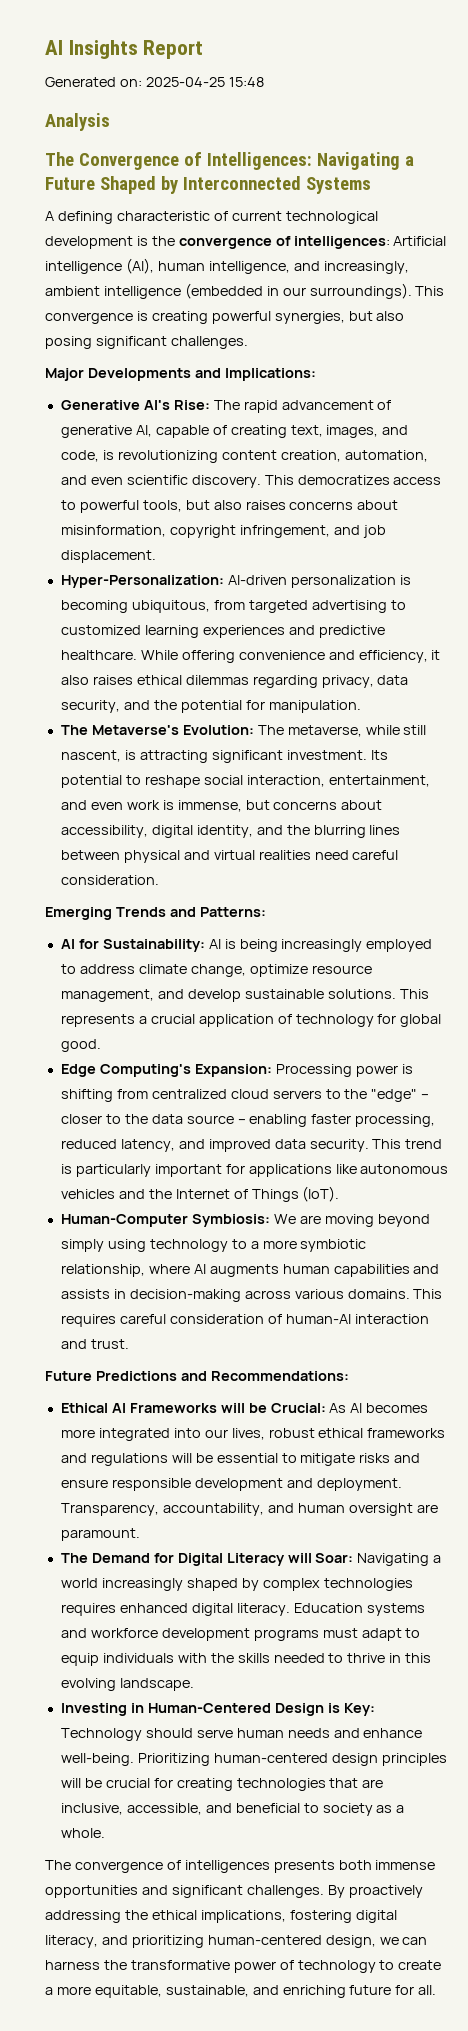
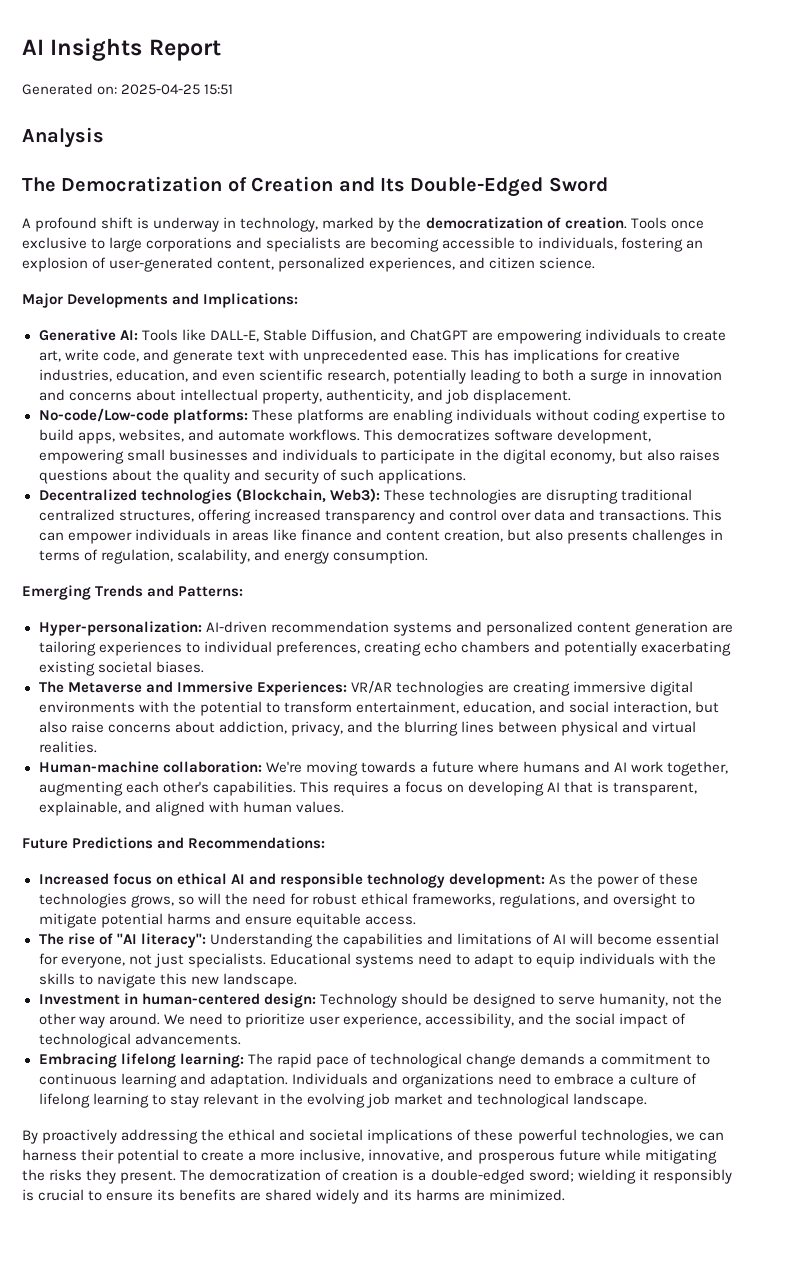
[228,77,264,87] 15:48 -> [204,84,234,95] 15:51
[78,152,414,170] [45,176,371,194] [45,211,378,224] [45,236,447,249] [45,258,409,274] [45,283,445,299] [45,311,405,324] [45,336,248,349] Convergence of Intelligences: Navigating a Future Shaped by Interconnected Systems // A defining characteristic of current technological development is the convergence of intelligences: Artificial intelligence (AI), human intelligence, and increasingly, ambient intelligence (embedded in our surroundings). This convergence is creating powerful synergies, but also posing significant challenges. -> [61,176,608,197] [22,217,704,232] [22,237,703,252] [22,257,596,272] Democratization of Creation and Its Double-Edged Sword // A profound shift is underway in technology, marked by the democratization of creation. Tools once exclusive to large corporations and specialists are becoming accessible to individuals, fostering an explosion of user-generated content, personalized experiences, and citizen science.
[143,400,392,413] [60,425,409,438] [60,450,428,463] [60,475,442,488] [60,500,399,513] [60,525,386,538] [60,550,156,563] [60,575,411,588] [60,600,406,613] [60,625,385,638] [60,650,441,663] [60,675,409,688] [60,700,361,713] [60,725,427,737] [60,750,388,763] [60,775,430,788] [60,800,383,812] [60,825,253,838] AI's Rise: The rapid advancement of generative AI, capable of creating text, images, and code, is revolutionizing content creation, automation, and even scientific discovery. This democratizes access to powerful tools, but also raises concerns about misinformation, copyright infringement, and job displacement. // Hyper-Personalization: AI-driven personalization is becoming ubiquitous, from targeted advertising to customized learning experiences and predictive healthcare. While offering convenience and efficiency, it also raises ethical dilemmas regarding privacy, data security, and the potential for manipulation. // The Metaverse's Evolution: The metaverse, while still nascent, is attracting significant investment. Its potential to reshape social interaction, entertainment, and even work is immense, but concerns about accessibility, digital identity, -> [119,329,727,344] [38,349,681,364] [38,369,723,384] [38,389,571,404] [38,408,725,424] [38,429,651,444] [38,449,721,464] [38,469,466,484] [38,488,692,504] [38,509,723,524] [38,529,724,544] [38,549,428,564] [22,585,244,600] [38,621,733,636] [38,641,731,656] [38,661,204,676] [38,681,693,696] [38,701,720,716] [38,721,343,736] AI: Tools like DALL-E, Stable Diffusion, and ChatGPT are empowering individuals to create art, write code, and generate text with unprecedented ease. This has implications for creative industries, education, and even scientific research, potentially leading to both a surge in innovation and concerns about intellectual property, authenticity, and job displacement. // No-code/Low-code platforms: These platforms are enabling individuals without coding expertise to build apps, websites, and automate workflows. This democratizes software development, empowering small businesses and individuals to participate in the digital economy, but also raises questions about the quality and security of such applications. // Decentralized technologies (Blockchain, Web3): These technologies are disrupting traditional centralized structures, offering increased transparency and control over data and transactions. This can empower individuals in areas like finance and content creation, but also presents challenges in terms of regulation, scalability, and energy consumption. // Emerging Trends and Patterns: // Hyper-personalization: AI-driven recommendation systems and personalized content generation are tailoring experiences to individual preferences, creating echo chambers and potentially exacerbating existing societal biases. // The Metaverse and Immersive Experiences: VR/AR technologies are creating immersive digital environments with the potential to transform entertainment, education, and social interaction, but also raise concerns about addiction, privacy,
[258,850,399,860] [60,875,159,885] [45,907,266,920] [60,939,433,952] [60,964,372,977] [60,989,429,1002] [60,1014,442,1027] [60,1039,101,1052] [60,1064,413,1077] [60,1089,430,1102] [60,1114,436,1127] [60,1139,443,1152] [60,1164,449,1177] [60,1186,340,1202] [60,1214,430,1227] [60,1239,367,1252] [60,1264,440,1277] [60,1289,443,1302] [60,1314,429,1327] [60,1339,129,1349] [45,1371,349,1381] [60,1403,429,1413] [60,1428,446,1441] [60,1453,421,1466] [60,1478,402,1491] [60,1503,438,1516] [60,1528,140,1541] [60,1553,442,1566] [60,1578,413,1591] [60,1603,425,1616] [60,1628,358,1641] realities need careful consideration. // Emerging Trends and Patterns: // AI for Sustainability: AI is being increasingly employed to address climate change, optimize resource management, and develop sustainable solutions. This represents a crucial application of technology for global good. // Edge Computing's Expansion: Processing power is shifting from centralized cloud servers to the "edge" – closer to the data source – enabling faster processing, reduced latency, and improved data security. This trend is particularly important for applications like autonomous vehicles and the Internet of Things (IoT). // Human-Computer Symbiosis: We are moving beyond simply using technology to a more symbiotic relationship, where AI augments human capabilities and assists in decision-making across various domains. This requires careful consideration of human-AI interaction and trust. // Future Predictions and Recommendations: // Ethical AI Frameworks will be Crucial: As AI becomes more integrated into our lives, robust ethical frameworks and regulations will be essential to mitigate risks and ensure responsible development and deployment. Transparency, accountability, and human oversight are paramount. // The Demand for Digital Literacy will Soar: Navigating a world increasingly shaped by complex technologies requires enhanced digital literacy. Education systems and workforce development programs must -> [38,741,97,753] [38,761,729,776] [38,781,698,796] [38,801,344,816] [22,837,326,849] [38,873,699,888] [38,893,696,908] [38,913,416,928] [38,933,720,948] [38,953,470,968] realities. // Human-machine collaboration: We're moving towards a future where humans and AI work together, augmenting each other's capabilities. This requires a focus on developing AI that is transparent, explainable, and aligned with human values. // Future Predictions and Recommendations: // Increased focus on ethical AI and responsible technology development: As the power of these technologies grows, so will the need for robust ethical frameworks, regulations, and oversight to mitigate potential harms and ensure equitable access. // The rise of "AI literacy": Understanding the capabilities and limitations of AI will become essential for everyone, not just specialists. Educational systems need to
[273,1653,432,1663] [60,1678,194,1691] [60,1703,375,1716] [60,1728,423,1741] [60,1753,447,1766] [60,1778,384,1791] [60,1803,405,1816] [60,1828,105,1838] [45,1860,436,1873] [45,1885,324,1898] needed to thrive in this evolving landscape. // Investing in Human-Centered Design is Key: Technology should serve human needs and enhance well-being. Prioritizing human-centered design principles will be crucial for creating technologies that are inclusive, accessible, and beneficial to society as a whole. // The convergence of intelligences presents both immense opportunities and significant challenges. -> [78,973,297,988] [38,993,723,1008] [38,1013,687,1028] [38,1033,241,1048] [38,1053,711,1068] [38,1073,698,1088] [38,1093,648,1108] to navigate this new landscape. // Investment in human-centered design: Technology should be designed to serve humanity, not the other way around. We need to prioritize user experience, accessibility, and the social impact of technological advancements. // Embracing lifelong learning: The rapid pace of technological change demands a commitment to continuous learning and adaptation. Individuals and organizations need to embrace a culture of lifelong learning to stay relevant in the evolving job market and technological landscape. //
[200,1910,397,1923] [45,1935,428,1948] [45,1960,442,1973] [45,1985,437,1998] implications, fostering digital literacy, and prioritizing human-centered design, we can harness the transformative power of technology to create a more equitable, sustainable, and enriching future for all. -> [279,1129,724,1144] [22,1149,717,1164] [22,1169,732,1184] [22,1189,565,1204] and societal implications of these powerful technologies, we can harness their potential to create a more inclusive, innovative, and prosperous future while mitigating the risks they present. The democratization of creation is a double-edged sword; wielding it responsibly is crucial to ensure its benefits are shared widely and its harms are minimized.

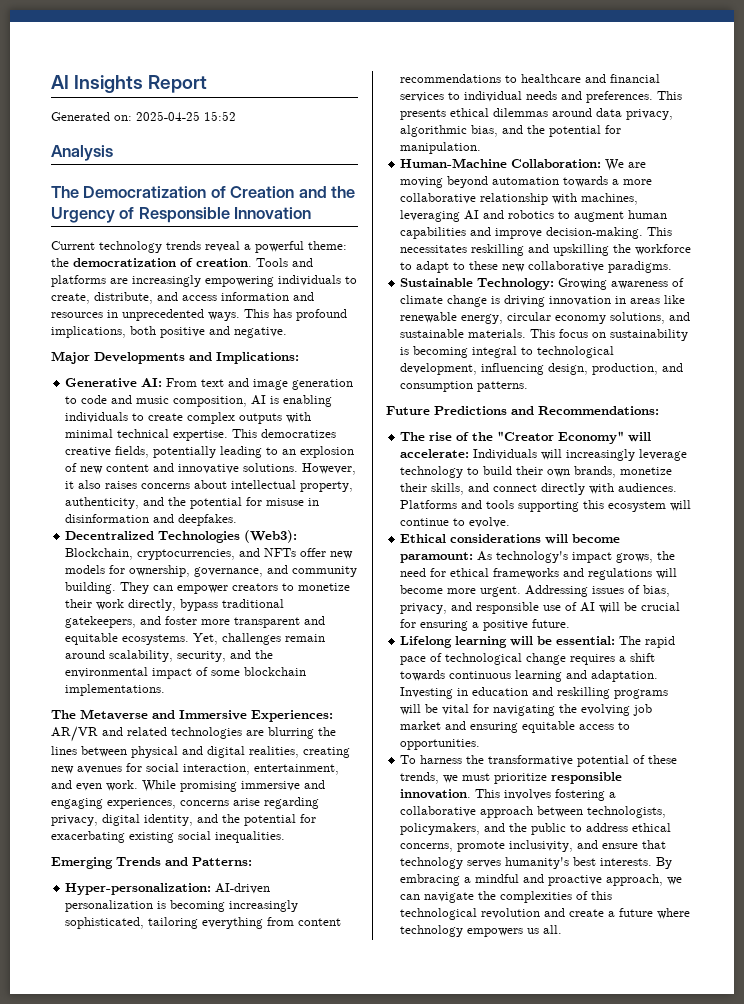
[204,84,234,95] 15:51 -> [204,111,236,121] 15:52
[380,177,608,197] [22,217,395,232] Its Double-Edged Sword // A profound shift is underway in technology, marked by -> [331,186,356,198] [51,207,312,223] [51,241,347,253] the Urgency of Responsible Innovation // Current technology trends reveal a powerful theme:
[670,220,704,229] [22,237,703,252] [22,257,596,272] once exclusive to large corporations and specialists are becoming accessible to individuals, fostering an explosion of user-generated content, personalized experiences, and citizen science. -> [292,258,313,267] [51,275,357,287] [51,292,314,304] [51,309,347,321] [51,326,287,338] and platforms are increasingly empowering individuals to create, distribute, and access information and resources in unprecedented ways. This has profound implications, both positive and negative.
[141,329,727,344] [38,349,681,364] [38,369,723,384] [38,389,65,401] Tools like DALL-E, Stable Diffusion, and ChatGPT are empowering individuals to create art, write code, and generate text with unprecedented ease. This has implications for creative industries, education, and even scientific research, potentially leading to both a surge in innovation and -> [166,378,354,390] [65,395,333,407] [65,412,312,424] [65,429,337,441] [65,446,355,458] [65,463,357,475] [65,480,138,489] From text and image generation to code and music composition, AI is enabling individuals to create complex outputs with minimal technical expertise. This democratizes creative fields, potentially leading to an explosion of new content and innovative solutions. However, it also raises
[444,389,571,404] [38,408,725,424] [38,429,651,444] [38,449,721,464] [38,469,466,484] [38,488,692,504] [38,509,723,524] [38,529,724,544] [38,549,428,564] job displacement. // No-code/Low-code platforms: These platforms are enabling individuals without coding expertise to build apps, websites, and automate workflows. This democratizes software development, empowering small businesses and individuals to participate in the digital economy, but also raises questions about the quality and security of such applications. // Decentralized technologies (Blockchain, Web3): These technologies are disrupting traditional centralized structures, offering increased transparency and control over data and transactions. This can empower individuals in areas like finance and content creation, but also presents challenges in terms of regulation, scalability, and energy consumption. -> [168,497,320,509] [65,514,238,526] [65,530,298,543] [65,548,354,560] [65,565,358,577] [65,582,351,594] [65,599,285,611] [65,616,326,628] [65,633,326,645] [65,650,274,662] [65,667,307,679] [65,684,166,696] [51,709,333,722] [51,726,336,742] [51,746,350,758] [51,763,339,775] [51,780,325,792] [51,797,319,809] [51,814,316,826] [51,831,285,843] the potential for misuse in disinformation and deepfakes. // Decentralized Technologies (Web3): Blockchain, cryptocurrencies, and NFTs offer new models for ownership, governance, and community building. They can empower creators to monetize their work directly, bypass traditional gatekeepers, and foster more transparent and equitable ecosystems. Yet, challenges remain around scalability, security, and the environmental impact of some blockchain implementations. // The Metaverse and Immersive Experiences: AR/VR and related technologies are blurring the lines between physical and digital realities, creating new avenues for social interaction, entertainment, and even work. While promising immersive and engaging experiences, concerns arise regarding privacy, digital identity, and the potential for exacerbating existing social inequalities.
[270,621,733,636] [38,641,731,656] [38,661,204,676] [38,681,693,696] [38,701,720,716] [38,721,697,736] [38,741,97,753] [38,761,729,776] [38,781,698,796] [38,801,344,816] [22,837,326,849] [38,873,699,888] [38,893,696,908] [38,913,416,928] [38,933,720,948] [38,953,717,968] [38,973,297,988] [38,993,723,1008] [38,1013,687,1028] [38,1033,241,1048] [38,1053,244,1068] recommendation systems and personalized content generation are tailoring experiences to individual preferences, creating echo chambers and potentially exacerbating existing societal biases. // The Metaverse and Immersive Experiences: VR/AR technologies are creating immersive digital environments with the potential to transform entertainment, education, and social interaction, but also raise concerns about addiction, privacy, and the blurring lines between physical and virtual realities. // Human-machine collaboration: We're moving towards a future where humans and AI work together, augmenting each other's capabilities. This requires a focus on developing AI that is transparent, explainable, and aligned with human values. // Future Predictions and Recommendations: // Increased focus on ethical AI and responsible technology development: As the power of these technologies grows, so will the need for robust ethical frameworks, regulations, and oversight to mitigate potential harms and ensure equitable access. // The rise of "AI literacy": Understanding the capabilities and limitations of AI will become essential for everyone, not just specialists. Educational systems need to adapt to equip individuals with the skills to navigate this new landscape. // Investment in human-centered design: Technology should be designed to serve humanity, not the other way around. We need to prioritize user experience, accessibility, and the social impact of technological advancements. // Embracing lifelong learning: -> [65,900,299,912] [65,917,342,929] [400,74,661,83] [400,91,683,103] [400,108,674,120] [400,125,622,137] [400,142,482,154] [400,158,647,171] [400,176,653,188] [400,193,639,205] [400,210,668,222] [400,227,673,239] [400,244,692,256] [400,261,673,273] [400,278,685,290] [400,295,686,307] [400,312,691,324] [400,329,689,341] [400,346,615,358] [400,363,684,375] [400,381,529,392] [386,406,659,415] [400,431,652,444] [400,449,688,461] [400,466,673,478] [400,483,678,495] [400,500,692,512] [400,517,511,528] [400,534,621,544] [400,551,676,563] [400,568,678,580] [400,585,671,597] [400,602,681,614] [400,619,571,631] [400,636,616,648] personalization is becoming increasingly sophisticated, tailoring everything from content recommendations to healthcare and financial services to individual needs and preferences. This presents ethical dilemmas around data privacy, algorithmic bias, and the potential for manipulation. // Human-Machine Collaboration: We are moving beyond automation towards a more collaborative relationship with machines, leveraging AI and robotics to augment human capabilities and improve decision-making. This necessitates reskilling and upskilling the workforce to adapt to these new collaborative paradigms. // Sustainable Technology: Growing awareness of climate change is driving innovation in areas like renewable energy, circular economy solutions, and sustainable materials. This focus on sustainability is becoming integral to technological development, influencing design, production, and consumption patterns. // Future Predictions and Recommendations: // The rise of the "Creator Economy" will accelerate: Individuals will increasingly leverage technology to build their own brands, monetize their skills, and connect directly with audiences. Platforms and tools supporting this ecosystem will continue to evolve. // Ethical considerations will become paramount: As technology's impact grows, the need for ethical frameworks and regulations will become more urgent. Addressing issues of bias, privacy, and responsible use of AI will be crucial for ensuring a positive future. // Lifelong learning will be essential:
[519,1053,711,1065] [38,1073,698,1088] [38,1093,276,1108] demands a commitment to continuous learning and adaptation. Individuals and organizations need to embrace a culture of lifelong learning to stay relevant in -> [570,653,656,665] [400,670,659,682] [400,687,669,699] [400,704,556,716] requires a shift towards continuous learning and adaptation. Investing in education and reskilling programs will be vital for navigating
[477,1093,648,1108] [22,1129,724,1144] [22,1149,717,1164] [22,1169,732,1184] [22,1189,565,1204] technological landscape. // By proactively addressing the ethical and societal implications of these powerful technologies, we can harness their potential to create a more inclusive, innovative, and prosperous future while mitigating the risks they present. The democratization of creation is a double-edged sword; wielding it responsibly is crucial to ensure its benefits are shared widely and its harms are minimized. -> [470,721,631,733] [400,739,481,750] [400,755,678,767] [400,772,623,784] [400,789,617,801] [400,806,667,818] [400,823,672,835] [400,840,667,852] [400,857,673,869] [400,874,683,886] [400,891,613,903] [400,908,691,920] [400,925,563,937] ensuring equitable access to opportunities. // To harness the transformative potential of these trends, we must prioritize responsible innovation. This involves fostering a collaborative approach between technologists, policymakers, and the public to address ethical concerns, promote inclusivity, and ensure that technology serves humanity's best interests. By embracing a mindful and proactive approach, we can navigate the complexities of this technological revolution and create a future where technology empowers us all.

